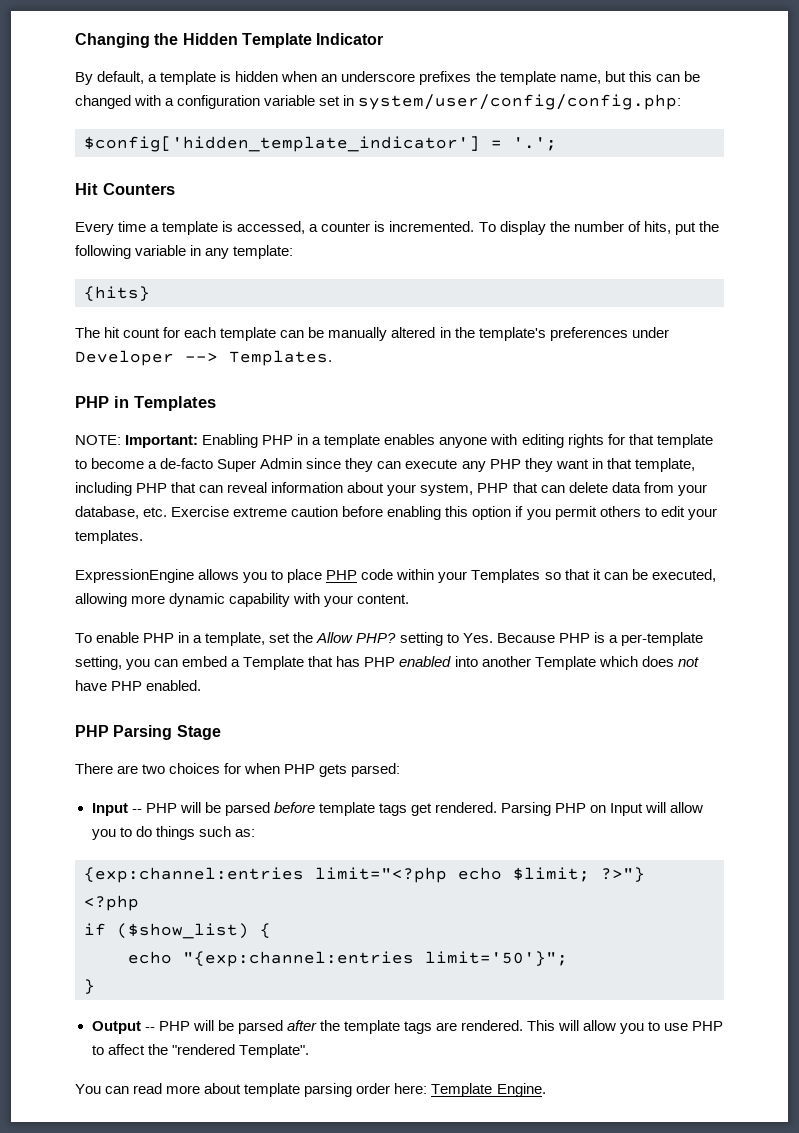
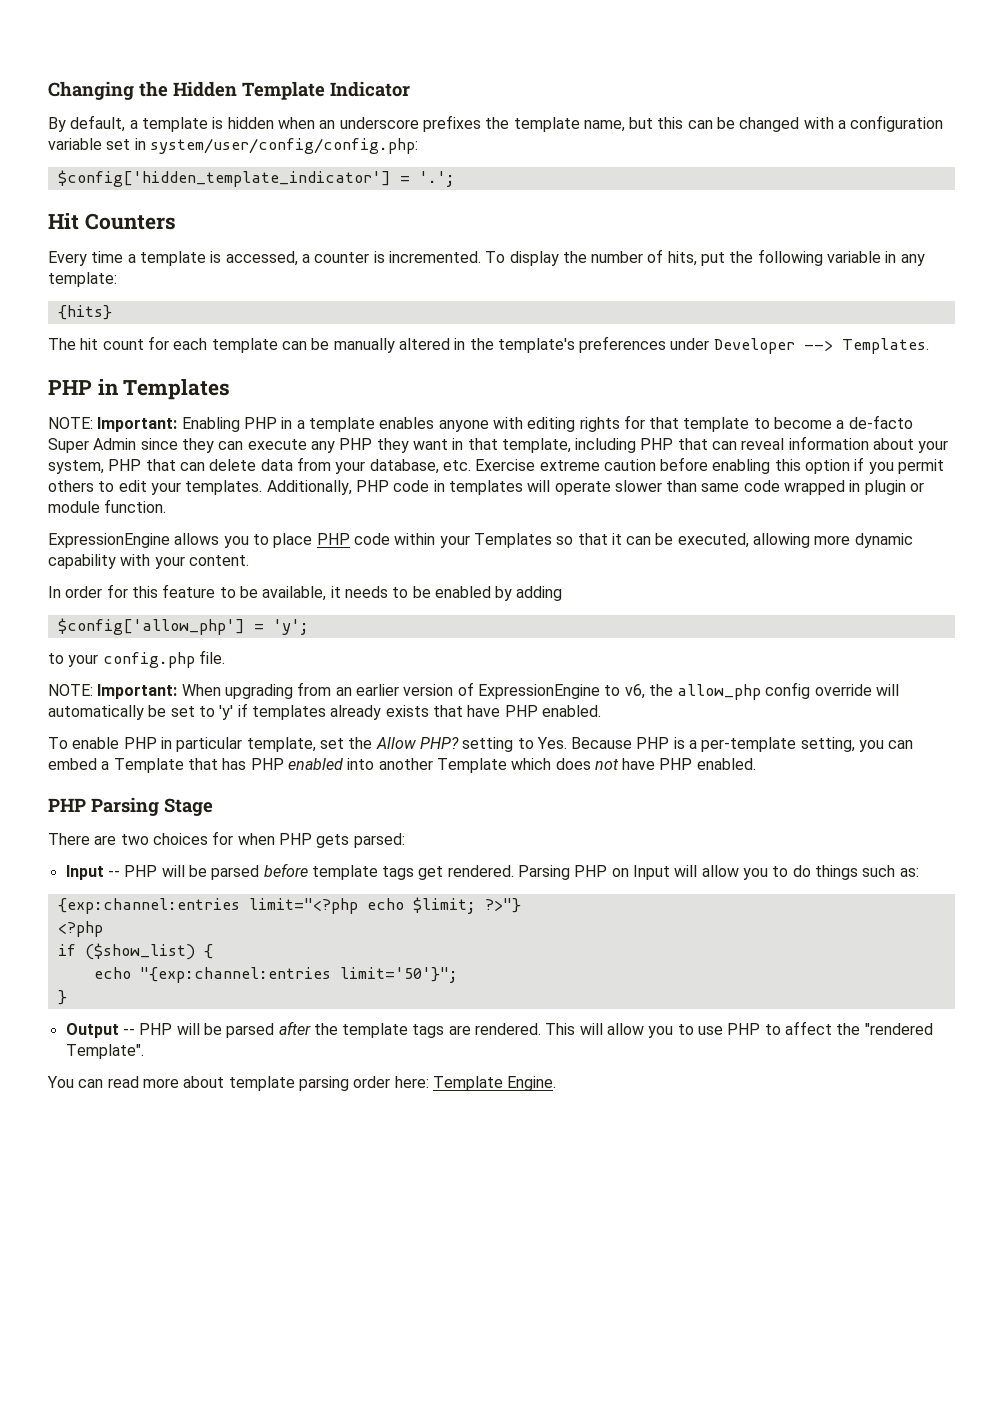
(143, 537) none -> [266,480,925,495] [48,499,167,513] Additionally, PHP code in templates will operate slower than same code wrapped in plugin or module function.
(410, 599) none -> [48,584,563,601] [57,618,309,635] [48,650,225,668] [48,682,900,700] [48,703,601,720] // In order for this feature to be available, it needs to be enabled by adding // $config['allow_php'] = 'y'; // to your config.php file. // NOTE: Important: When upgrading from an earlier version of ExpressionEngine to v6, the allow_php config override will automatically be set to 'y' if templates already exists that have PHP enabled.
[193,635,203,643] a -> [176,737,243,752] particular

